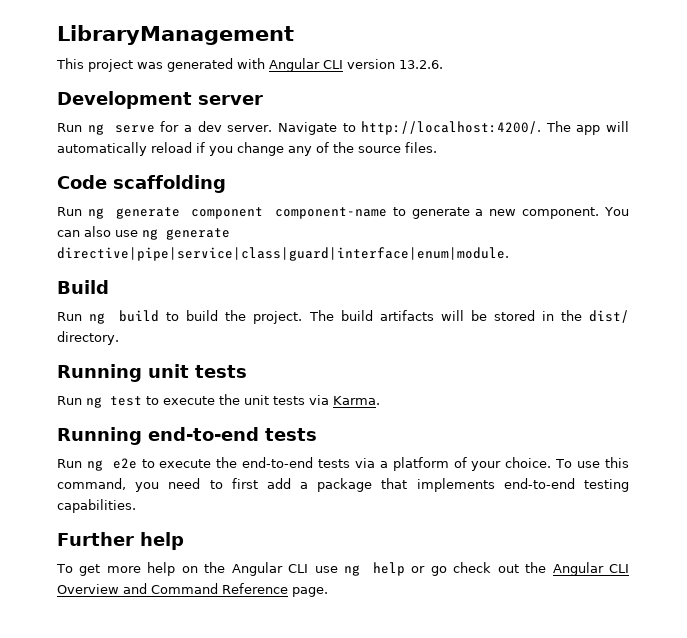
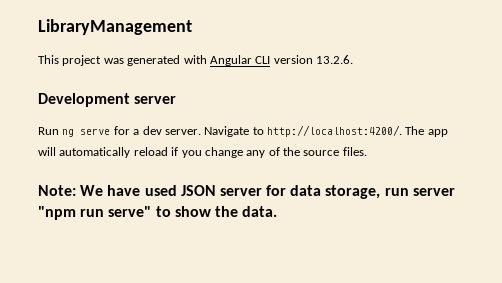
[57,175,226,193] [57,207,630,219] [57,226,230,240] [57,247,509,261] [57,280,109,294] [57,310,629,324] [57,331,119,345] [57,364,247,382] [57,394,380,408] [57,427,317,445] [57,457,630,471] [57,478,629,492] [57,499,136,513] [57,532,184,550] [56,562,629,576] [57,583,328,597] Code scaffolding // Run ng generate component component-name to generate a new component. You can also use ng generate directive|pipe|service|class|guard|interface|enum|module. // Build // Run ng build to build the project. The build artifacts will be stored in the dist/ directory. // Running unit tests // Run ng test to execute the unit tests via Karma. // Running end-to-end tests // Run ng e2e to execute the end-to-end tests via a platform of your choice. To use this command, you need to first add a package that implements end-to-end testing capabilities. // Further help // To get more help on the Angular CLI use ng help or go check out the Angular CLI Overview and Command Reference page. -> [38,185,455,199] [38,206,278,220] Note: We have used JSON server for data storage, run server "npm run serve" to show the data.

